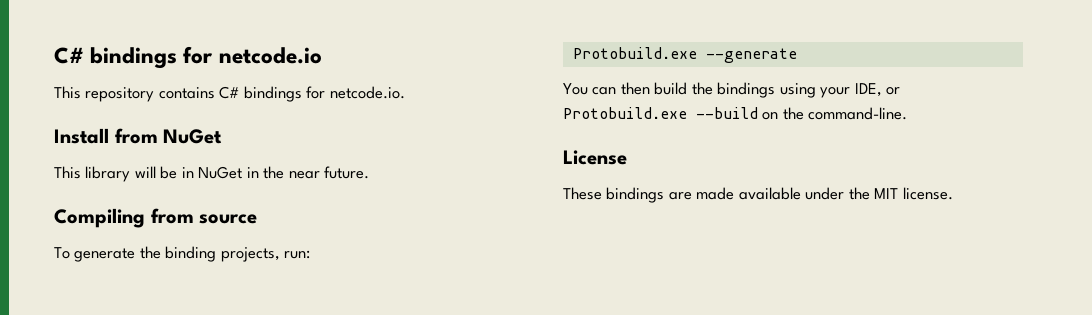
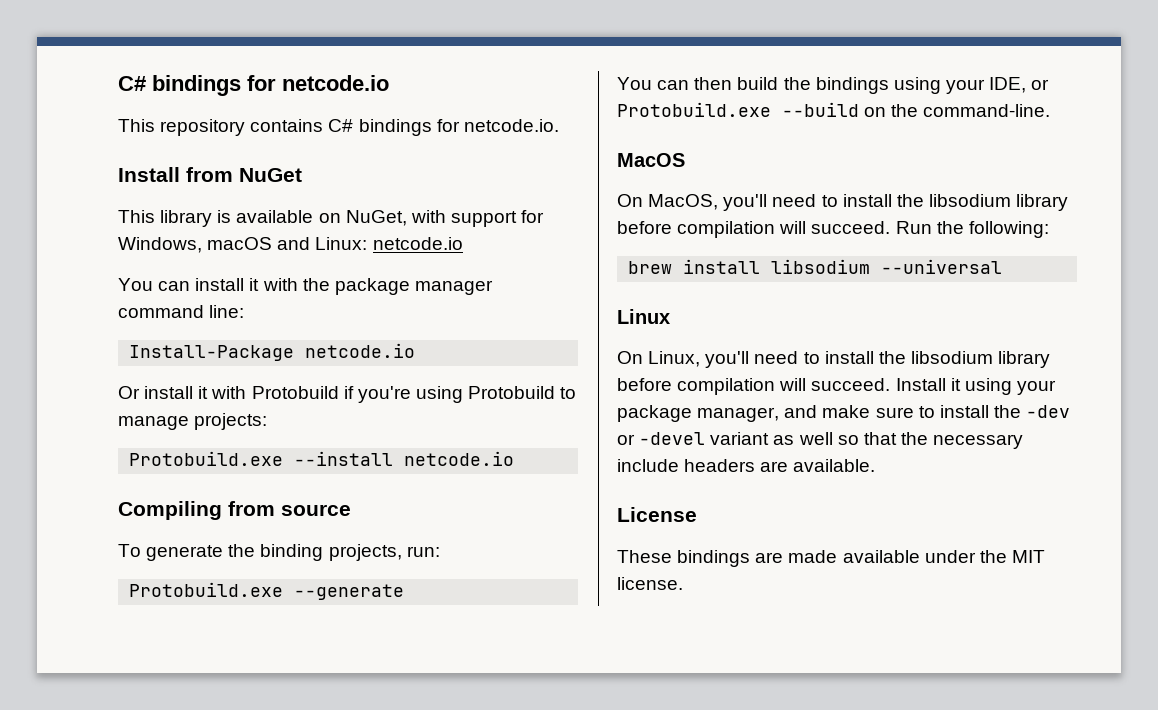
[134,166,370,179] will be in NuGet in the near future. -> [217,210,545,227] [118,237,463,253] [118,278,493,295] [118,305,245,318] [129,343,416,361] [118,386,577,403] [118,413,268,430] [129,451,515,466] is available on NuGet, with support for Windows, macOS and Linux: netcode.io // You can install it with the package manager command line: // Install-Package netcode.io // Or install it with Protobuild if you're using Protobuild to manage projects: // Protobuild.exe --install netcode.io
(908, 113) none -> [617,153,685,167] [617,194,1069,211] [617,221,1049,238] [628,259,1003,274] [617,309,670,324] [617,351,1051,368] [617,378,1056,395] [617,405,1071,422] [617,432,1024,449] [617,459,876,472] // MacOS // On MacOS, you'll need to install the libsodium library before compilation will succeed. Run the following: // brew install libsodium --universal // Linux // On Linux, you'll need to install the libsodium library before compilation will succeed. Install it using your package manager, and make sure to install the -dev or -devel variant as well so that the necessary include headers are available.

